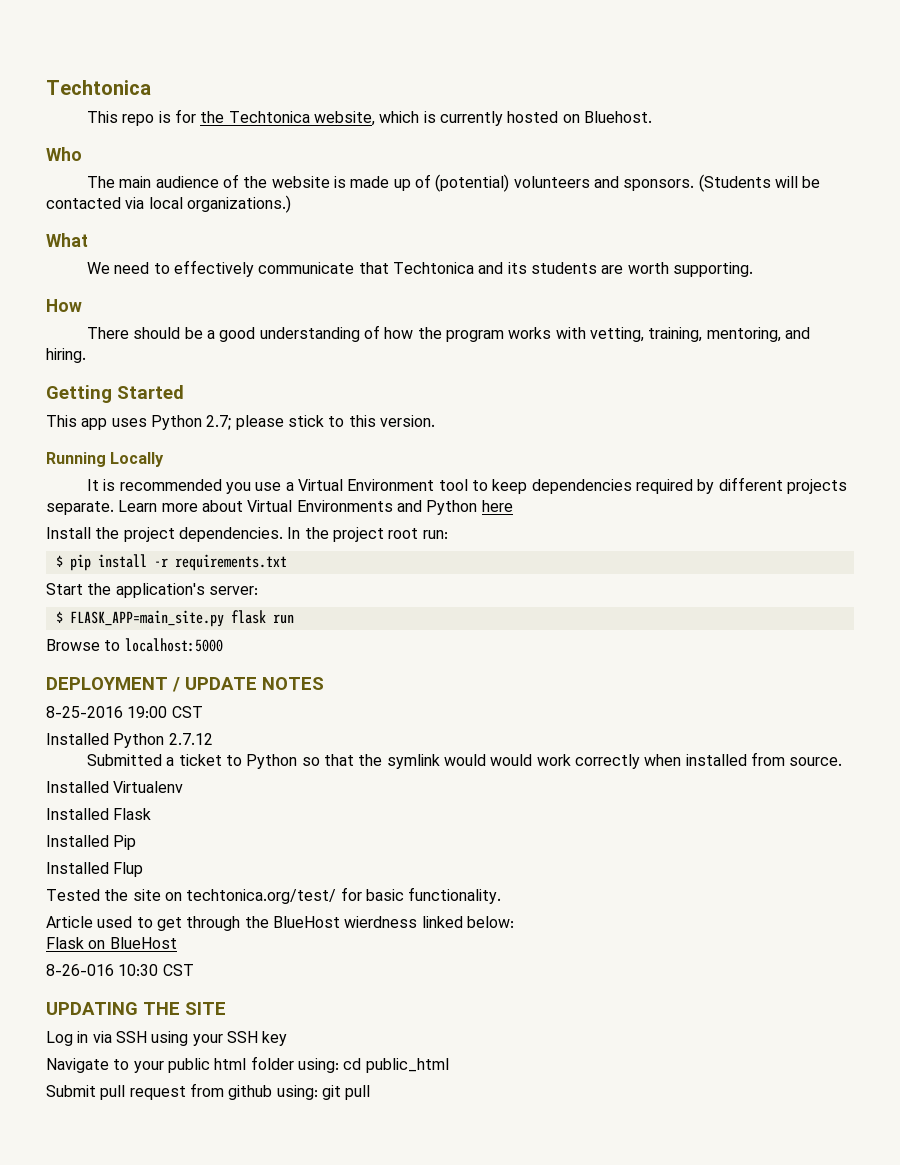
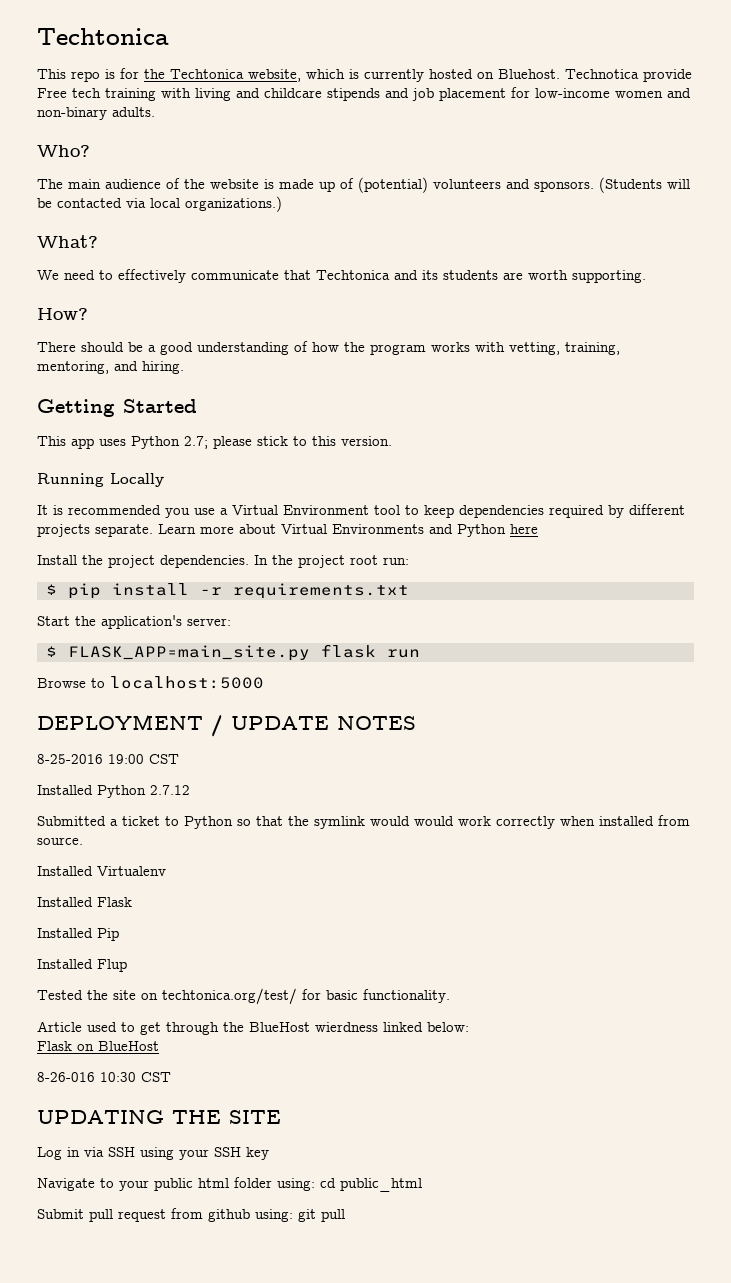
[46,147,82,161] // Who -> [565,69,692,82] [37,87,691,101] [37,107,155,120] [37,145,90,157] Technotica provide Free tech training with living and childcare stipends and job placement for low-income women and non-binary adults. // Who?
[46,233,88,247] What -> [37,235,98,248] What?
[46,299,82,312] How -> [37,308,88,320] How?

